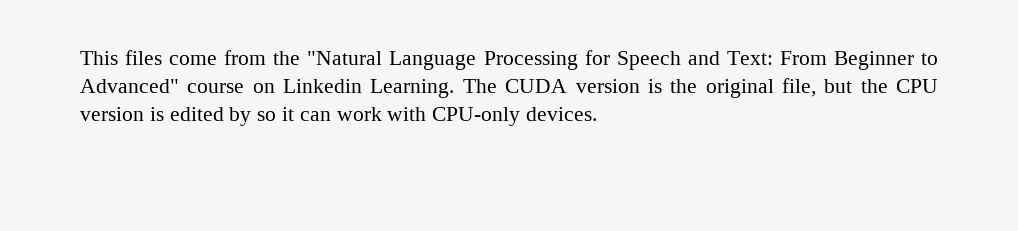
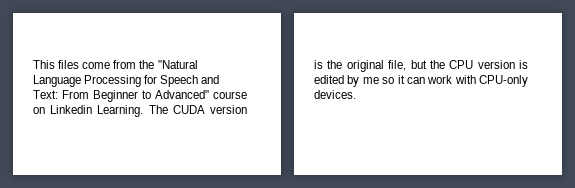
(252, 116) none -> [362,77,379,84] me

